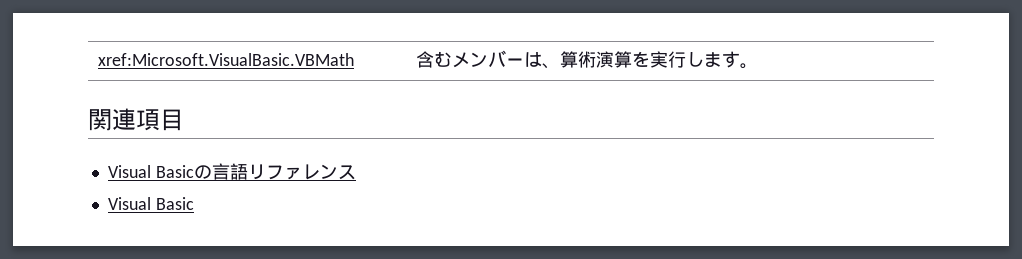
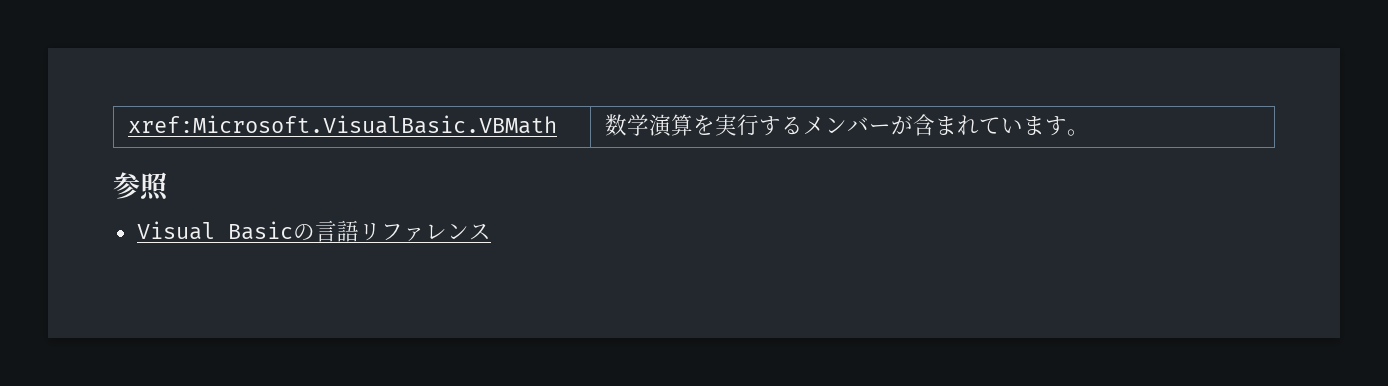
[416,50,705,69] 含むメンバーは、算術演算を実行し -> [604,114,1023,137] 数学演算を実行するメンバーが含まれてい
[88,108,184,131] 関連項目 -> [113,172,169,201] 参照
[107,197,194,210] // Visual Basic -> (491, 232) none

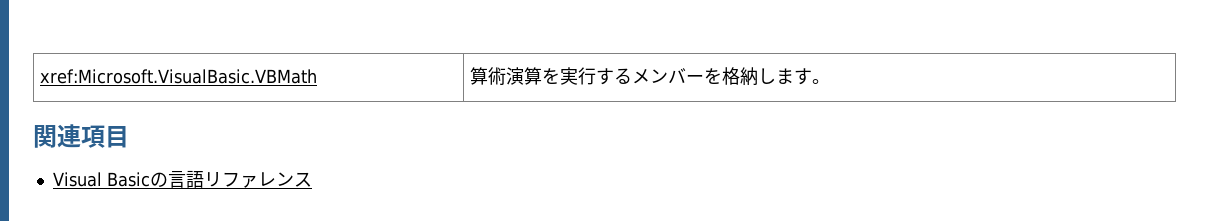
[604,114,649,136] 数学 -> [470,67,507,85] 算術
[890,114,1023,136] が含まれてい -> [704,67,777,86] を格納し
[113,172,169,201] 参照 -> [33,124,129,148] 関連項目

